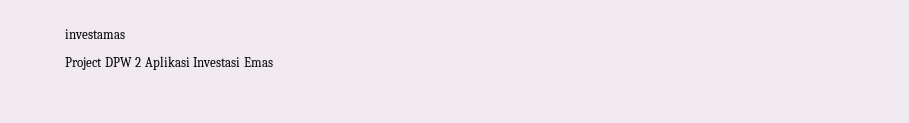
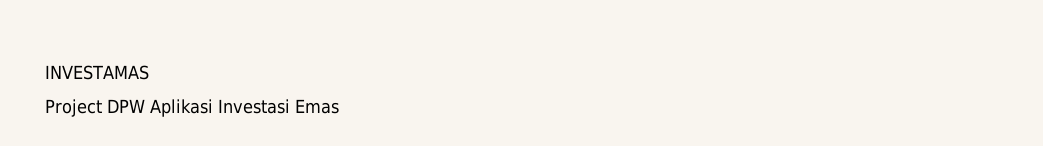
[65,29,125,39] investamas -> [45,65,149,80] INVESTAMAS
[135,57,142,67] 2 -> (145, 106) none

